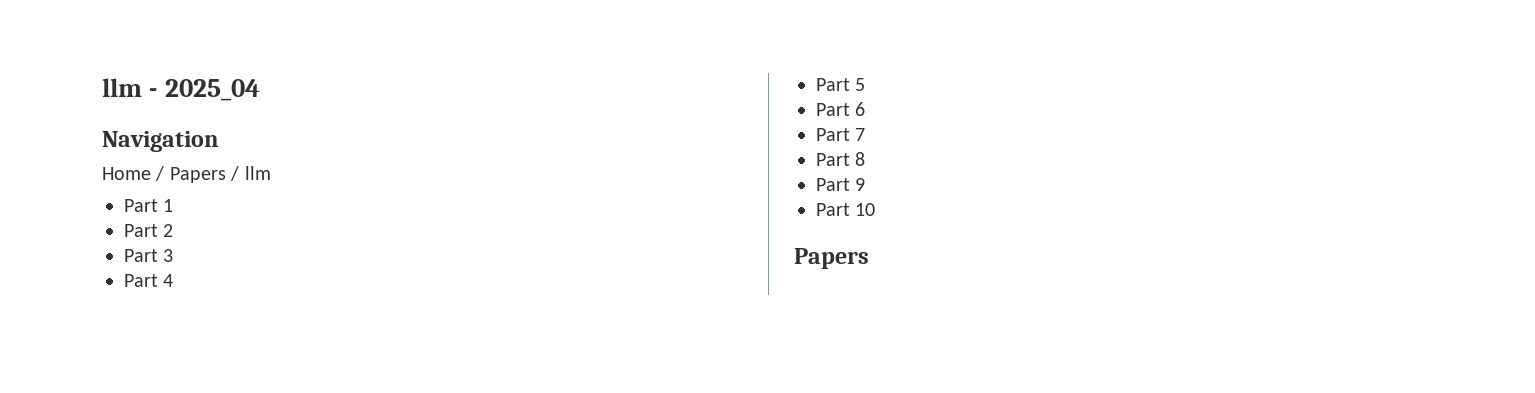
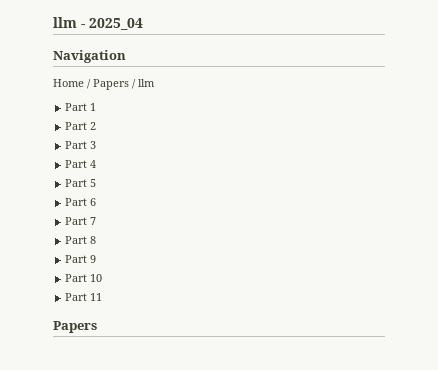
(876, 209) none -> [65,293,103,301] // Part 11

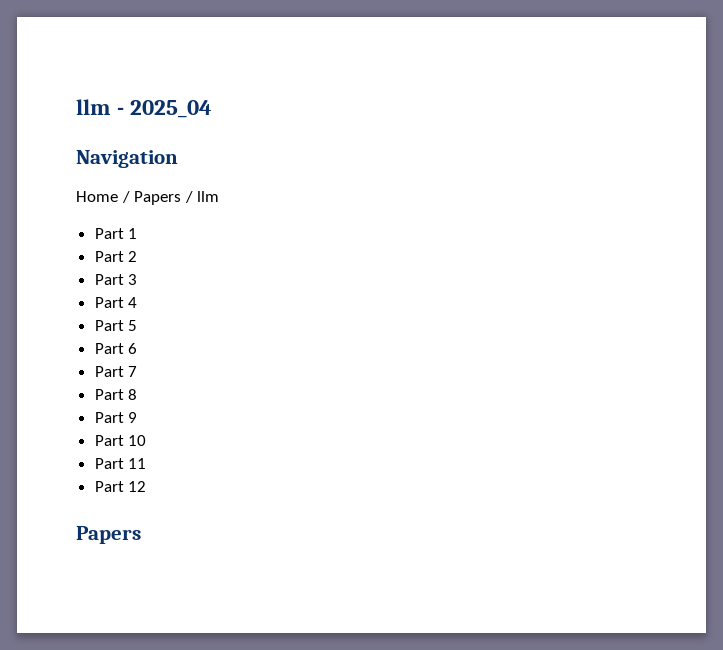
(103, 297) none -> [94,481,147,492] // Part 12

